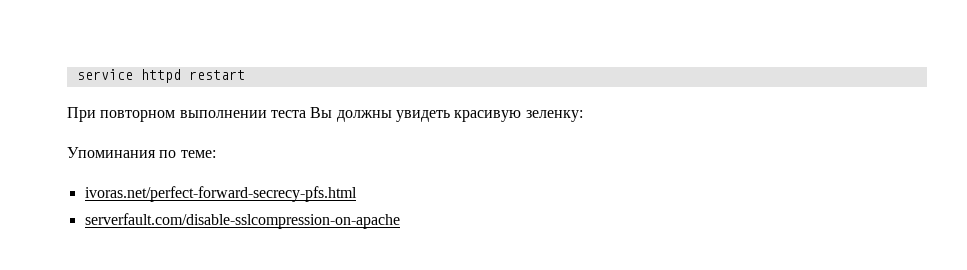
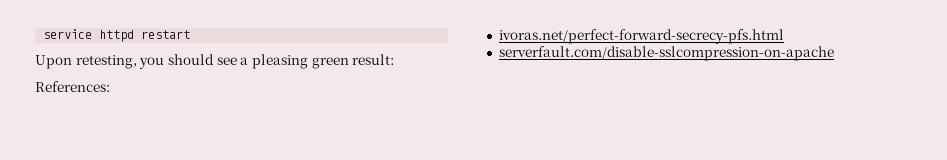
[67,107,583,122] [67,147,216,158] При повторном выполнении теста Вы должны увидеть красивую зеленку: // Упоминания по теме: -> [35,54,395,69] [35,81,110,92] Upon retesting, you should see a pleasing green result: // References:

